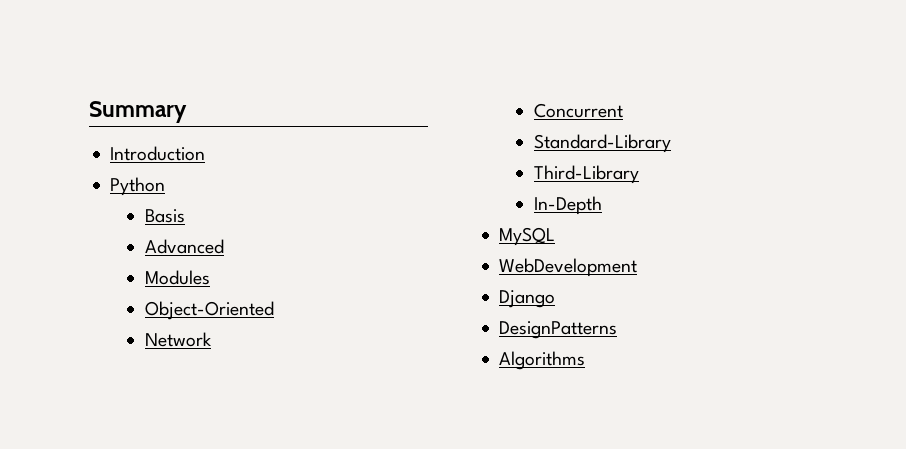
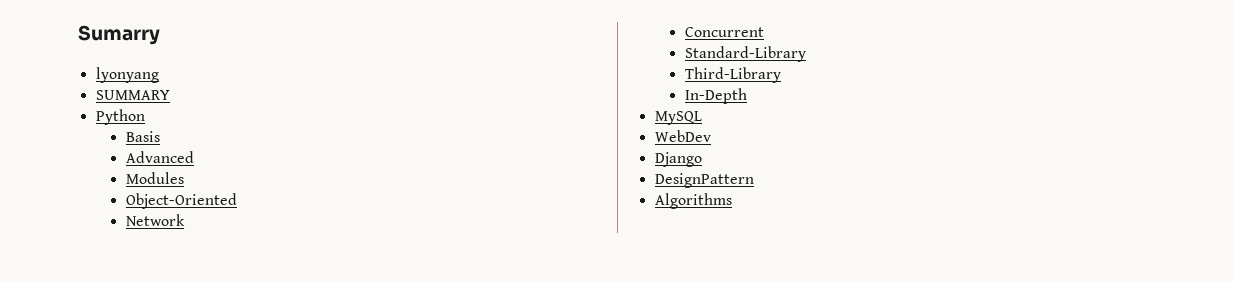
[89,101,187,123] [110,146,206,161] Summary // Introduction -> [78,25,160,45] [95,67,159,83] [95,90,170,100] Sumarry // lyonyang // SUMMARY
[499,258,638,277] WebDevelopment -> [654,130,711,142] WebDev
[499,321,618,339] DesignPatterns -> [654,173,754,188] DesignPattern

